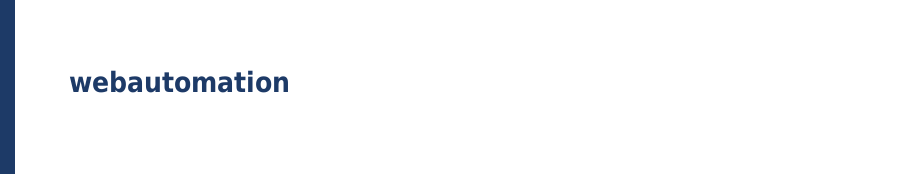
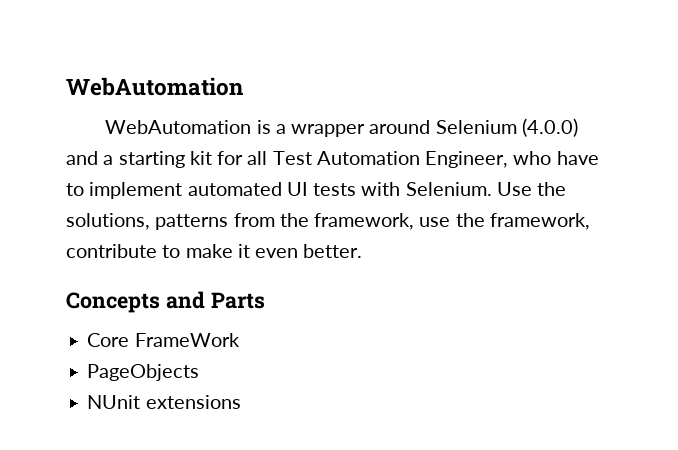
[69,70,290,93] webautomation -> [66,77,243,96] [105,118,579,137] [66,151,599,168] [66,182,567,199] [66,213,590,230] [66,244,363,258] [66,291,265,313] [87,333,240,347] [87,364,200,381] [87,395,241,409] WebAutomation // WebAutomation is a wrapper around Selenium (4.0.0) and a starting kit for all Test Automation Engineer, who have to implement automated UI tests with Selenium. Use the solutions, patterns from the framework, use the framework, contribute to make it even better. // Concepts and Parts // Core FrameWork // PageObjects // NUnit extensions

